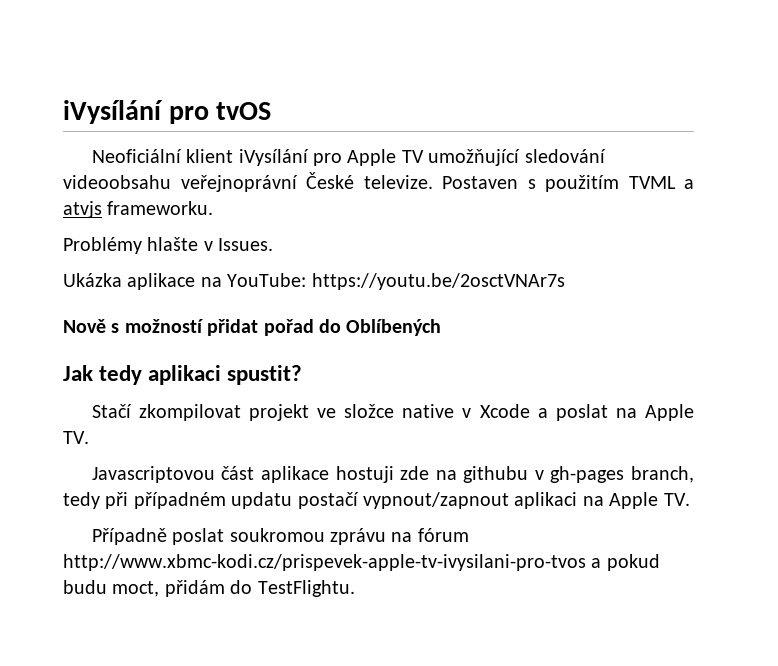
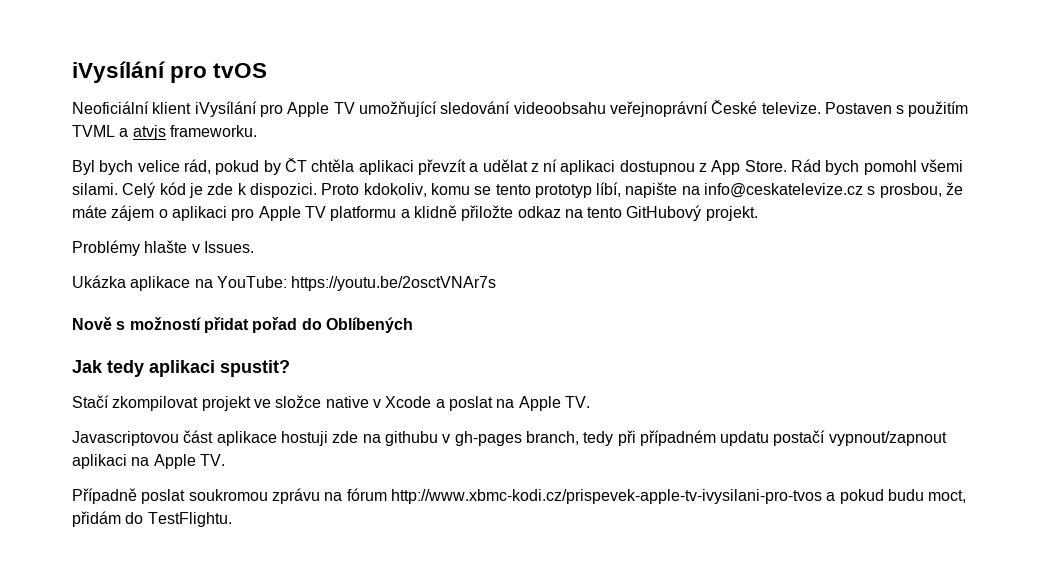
(214, 208) none -> [72,158,964,175] [72,182,964,198] [72,205,758,221] // Byl bych velice rád, pokud by ČT chtěla aplikaci převzít a udělat z ní aplikaci dostupnou z App Store. Rád bych pomohl všemi silami. Celý kód je zde k dispozici. Proto kdokoliv, komu se tento prototyp líbí, napište na info@ceskatelevize.cz s prosbou, že máte zájem o aplikaci pro Apple TV platformu a klidně přiložte odkaz na tento GitHubový projekt.

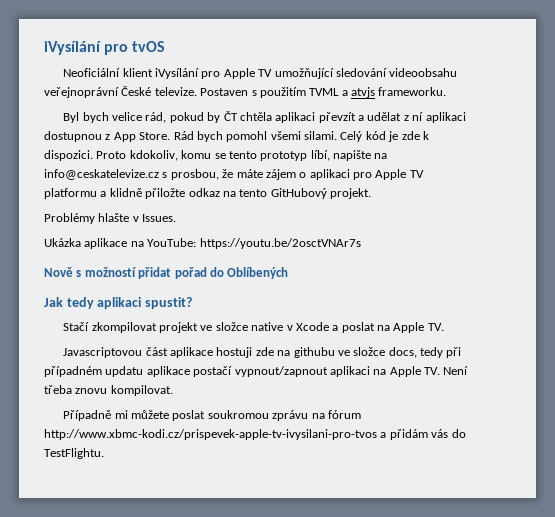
[442,431,579,446] v gh-pages branch, -> [337,347,417,358] ve složce docs,
(770, 438) none -> [146,366,190,377] aplikace
(225, 460) none -> [443,366,469,375] [44,385,173,396] Není třeba znovu kompilovat.
(137, 496) none -> [114,410,170,419] mi můžete
[839,489,967,504] [72,511,121,527] pokud budu moct, přidám -> [389,429,449,440] přidám vás

